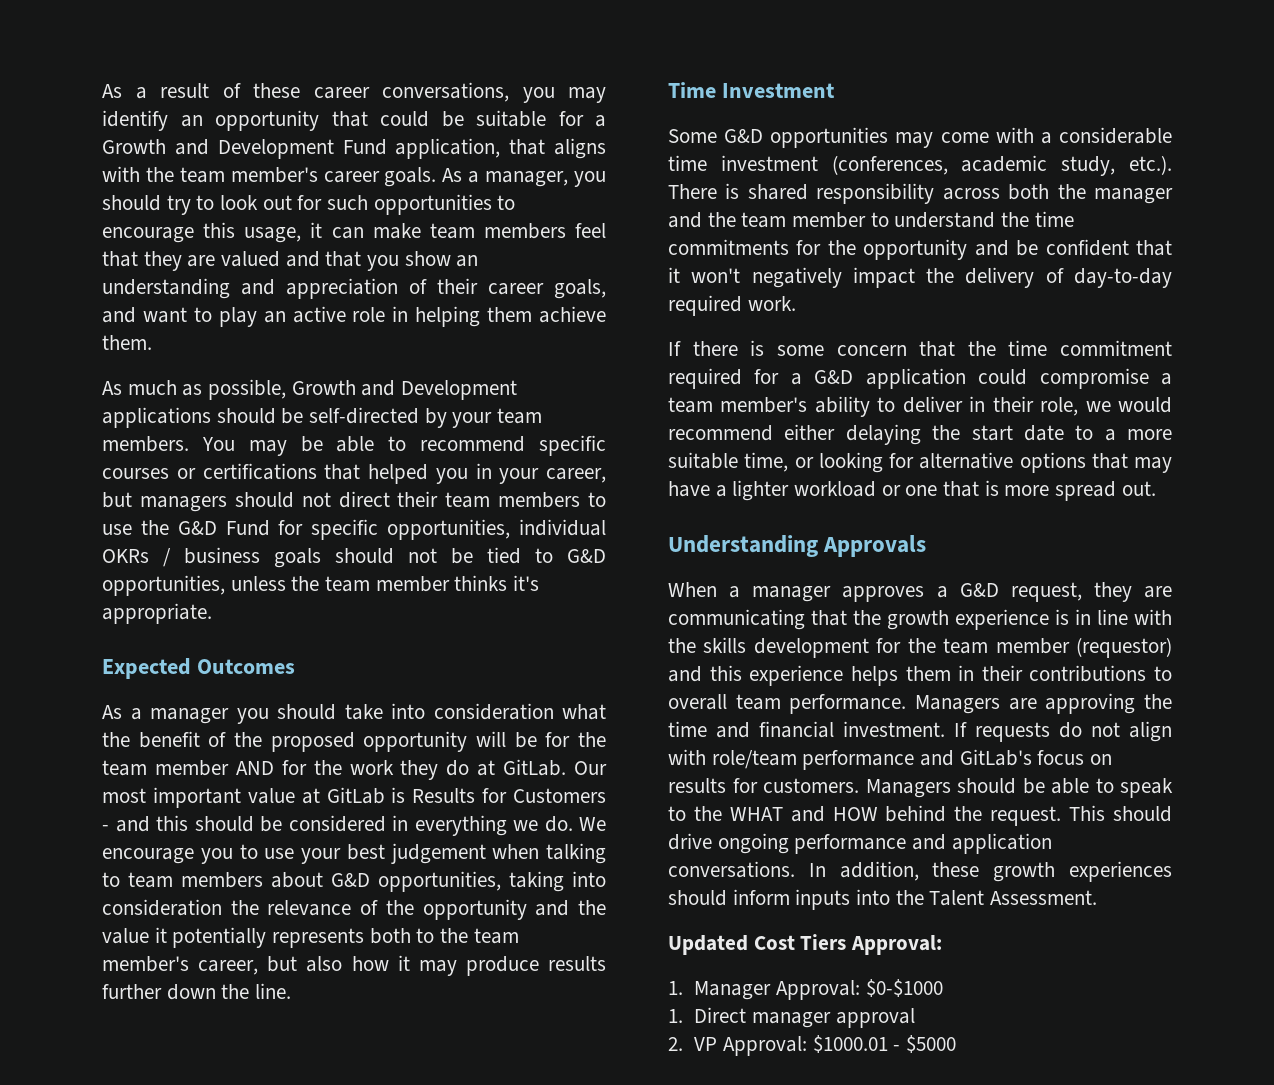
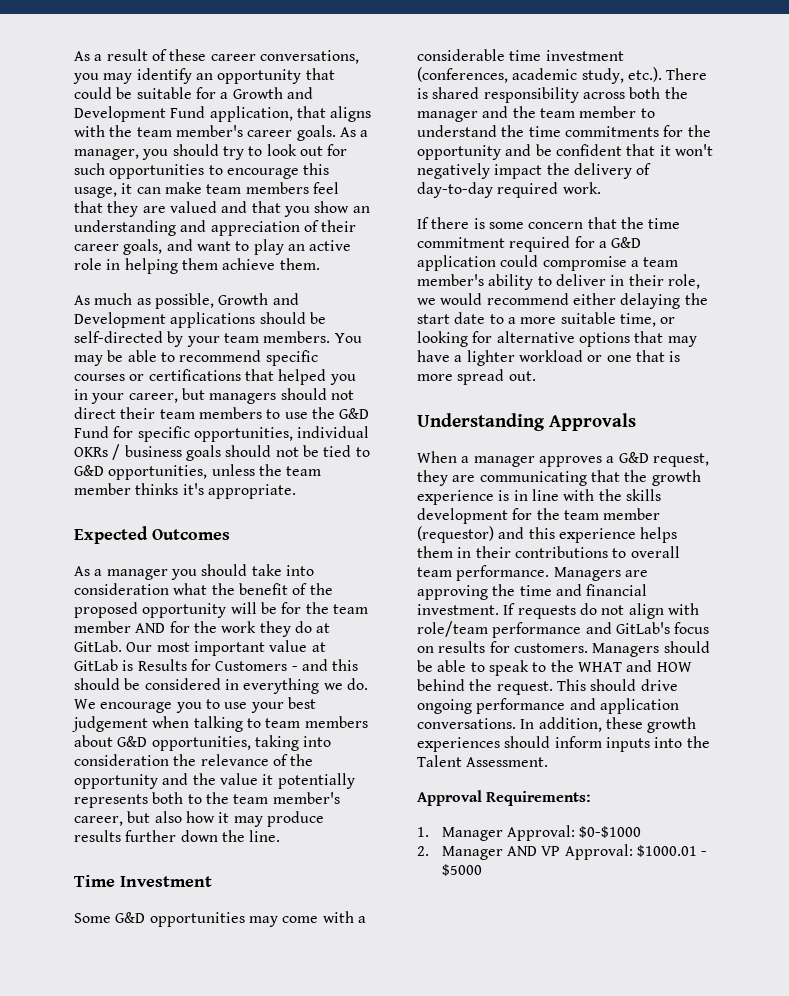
[668,934,943,955] Updated Cost Tiers Approval: -> [417,790,592,806] Approval Requirements:
[668,1007,915,1028] [668,1037,683,1051] 1. Direct manager approval // 2. -> [417,846,538,860] 2. Manager AND

